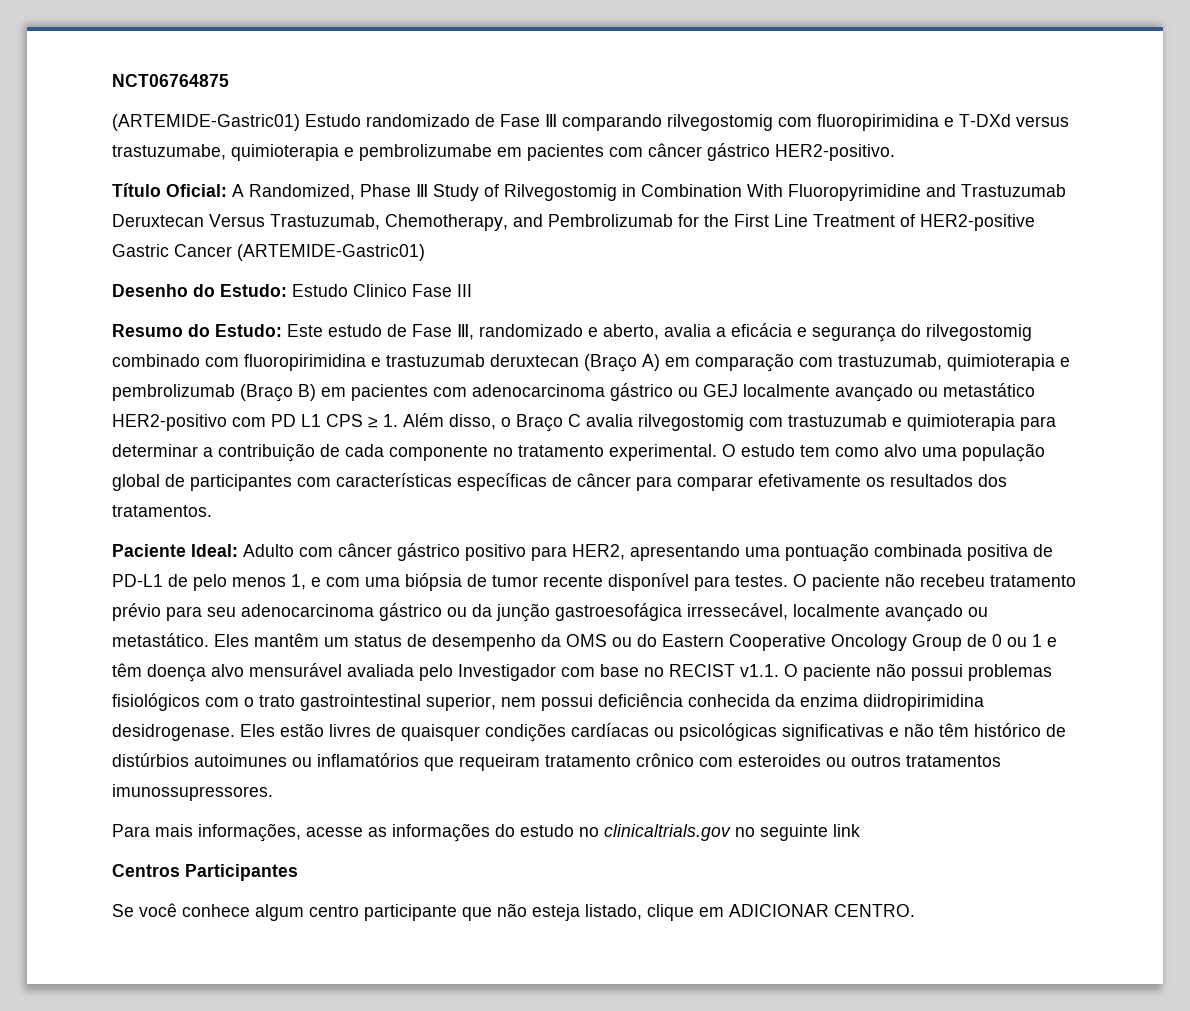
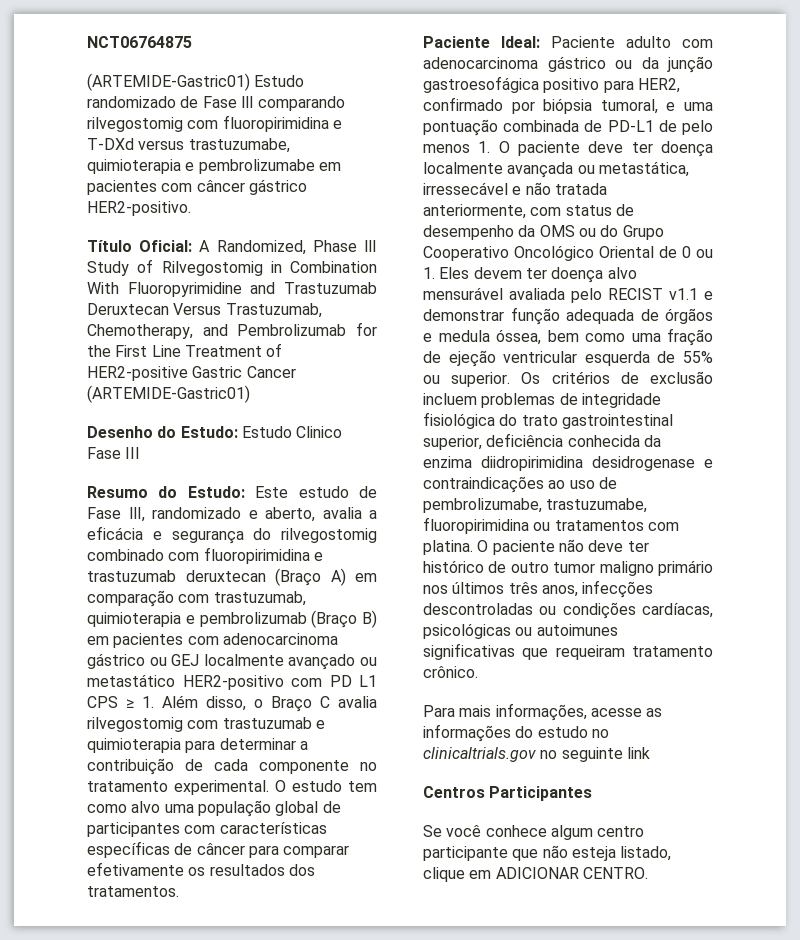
[243,543,1053,562] [112,573,1076,591] [112,603,236,621] Adulto com câncer gástrico positivo para HER2, apresentando uma pontuação combinada positiva de PD-L1 de pelo menos 1, e com uma biópsia de tumor recente disponível para testes. O paciente não recebeu tratamento prévio para seu -> [551,36,713,48] Paciente adulto com
[687,603,988,622] [112,633,349,647] irressecável, localmente avançado ou metastático. Eles mantêm um -> [543,78,680,93] [423,97,713,114] [423,119,713,136] [423,141,713,157] [423,161,689,178] [423,182,607,195] [423,204,562,219] positivo para HER2, confirmado por biópsia tumoral, e uma pontuação combinada de PD-L1 de pelo menos 1. O paciente deve ter doença localmente avançada ou metastática, irressecável e não tratada anteriormente, com
[662,634,1057,651] [112,663,142,677] Eastern Cooperative Oncology Group de 0 ou 1 e têm -> [622,225,664,240] [423,245,713,261] [423,267,547,279] Grupo Cooperativo Oncológico Oriental de 0 ou 1. Eles devem ter
[458,663,1052,681] [112,693,254,711] Investigador com base no RECIST v1.1. O paciente não possui problemas fisiológicos com o -> [608,288,713,300] [423,307,713,325] [423,328,713,346] [423,350,713,367] [423,371,713,387] [423,393,661,408] [423,412,518,429] RECIST v1.1 e demonstrar função adequada de órgãos e medula óssea, bem como uma fração de ejeção ventricular esquerda de 55% ou superior. Os critérios de exclusão incluem problemas de integridade fisiológica do
[501,694,593,711] nem possui -> (482, 442) none
[112,723,1066,742] [112,753,1001,771] [112,784,273,801] desidrogenase. Eles estão livres de quaisquer condições cardíacas ou psicológicas significativas e não têm histórico de distúrbios autoimunes ou inflamatórios que requeiram tratamento crônico com esteroides ou outros tratamentos imunossupressores. -> [592,456,713,471] [423,476,617,493] [423,498,648,513] [423,517,679,534] [423,539,649,555] [423,560,713,576] [423,580,654,598] [423,602,713,619] [423,623,618,639] [423,643,713,660] [423,666,478,678] desidrogenase e contraindicações ao uso de pembrolizumabe, trastuzumabe, fluoropirimidina ou tratamentos com platina. O paciente não deve ter histórico de outro tumor maligno primário nos últimos três anos, infecções descontroladas ou condições cardíacas, psicológicas ou autoimunes significativas que requeiram tratamento crônico.

